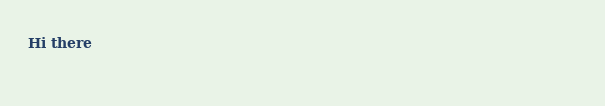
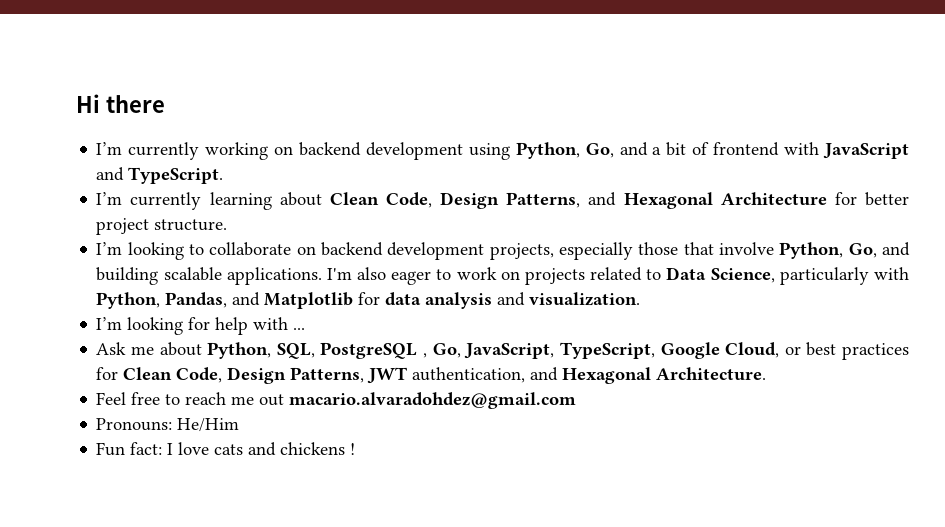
(92, 42) none -> [96,142,909,160] [96,167,224,184] [96,192,910,210] [96,218,228,235] [96,242,910,260] [96,267,909,285] [96,292,641,309] [96,317,306,335] [96,342,909,360] [96,367,767,384] [96,392,577,409] [96,418,240,432] [96,442,356,456] // I’m currently working on backend development using Python, Go, and a bit of frontend with JavaScript and TypeScript. // I’m currently learning about Clean Code, Design Patterns, and Hexagonal Architecture for better project structure. // I’m looking to collaborate on backend development projects, especially those that involve Python, Go, and building scalable applications. I'm also eager to work on projects related to Data Science, particularly with Python, Pandas, and Matplotlib for data analysis and visualization. // I’m looking for help with ... // Ask me about Python, SQL, PostgreSQL , Go, JavaScript, TypeScript, Google Cloud, or best practices for Clean Code, Design Patterns, JWT authentication, and Hexagonal Architecture. // Feel free to reach me out macario.alvaradohdez@gmail.com // Pronouns: He/Him // Fun fact: I love cats and chickens !

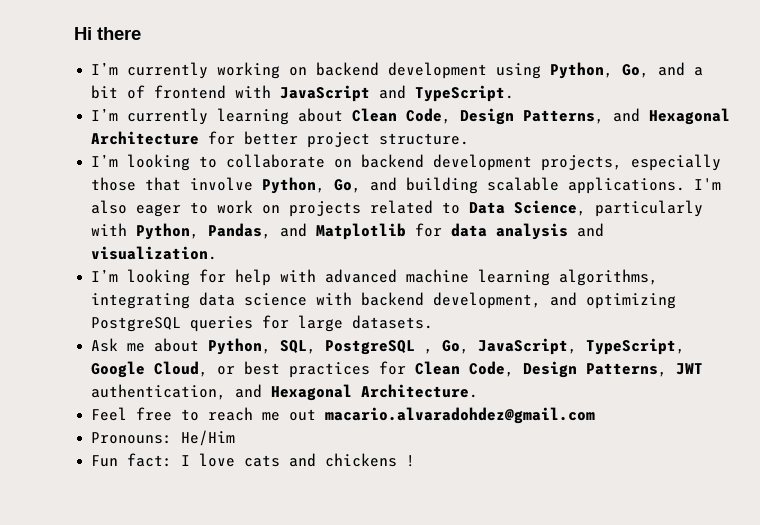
[293,328,306,330] ... -> [325,269,659,286] [91,292,677,309] [91,315,434,332] advanced machine learning algorithms, integrating data science with backend development, and optimizing PostgreSQL queries for large datasets.

